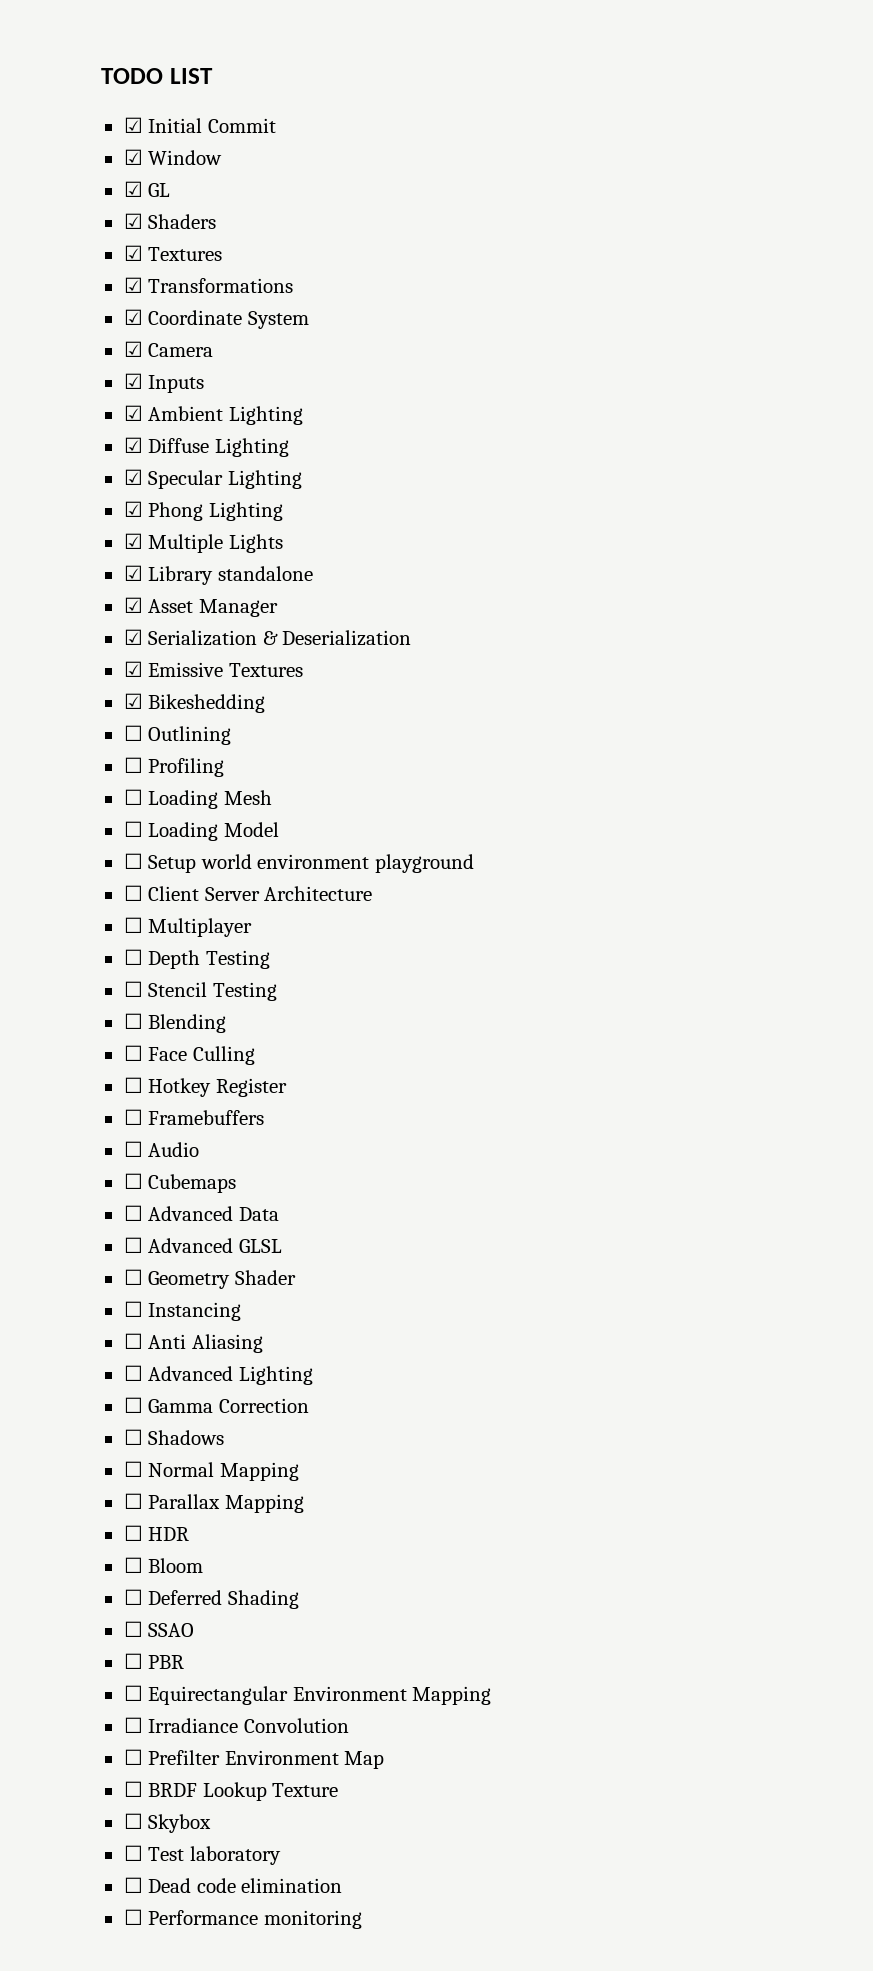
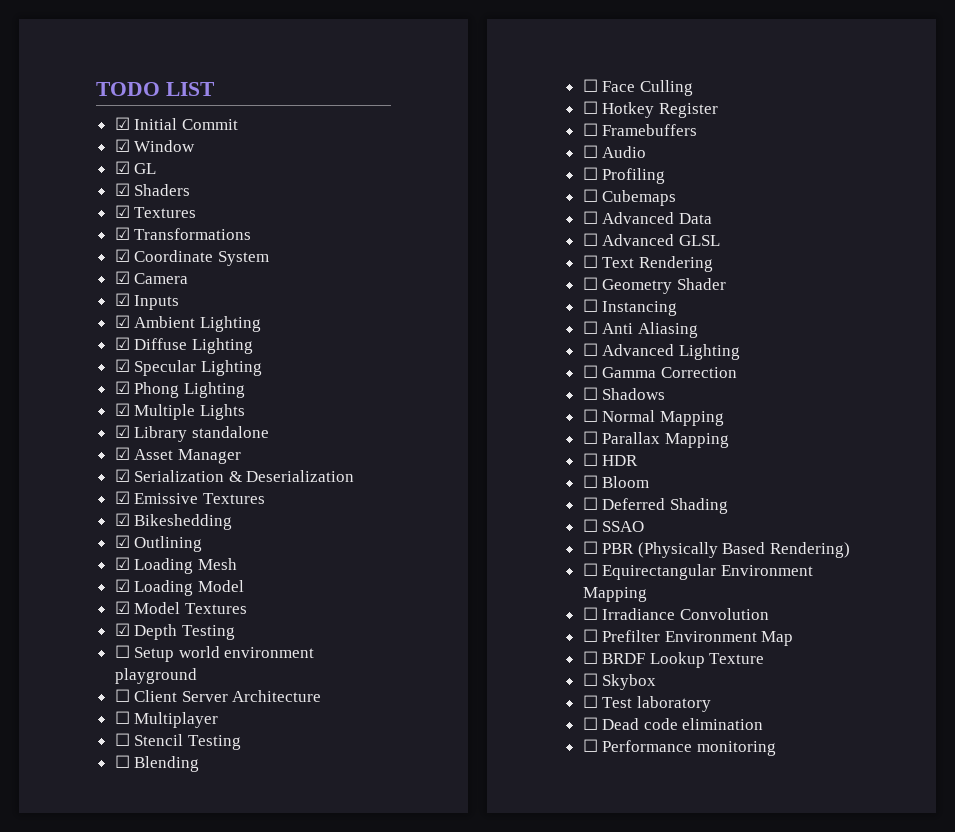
[123,725,143,741] ☐ -> [114,535,130,548] ☑
[123,757,225,777] [123,789,143,805] ☐ Profiling // ☐ -> [114,557,130,570] ☑
[123,821,143,837] ☐ -> [114,579,130,592] ☑
(279, 829) none -> [114,601,247,614] [114,623,235,640] // ☑ Model Textures // ☑ Depth Testing
[123,949,270,969] // ☐ Depth Testing -> (219, 720) none
(200, 1149) none -> [582,167,666,184] // ☐ Profiling
(282, 1246) none -> [582,255,713,272] // ☐ Text Rendering
(185, 1662) none -> [637,542,851,558] (Physically Based Rendering)

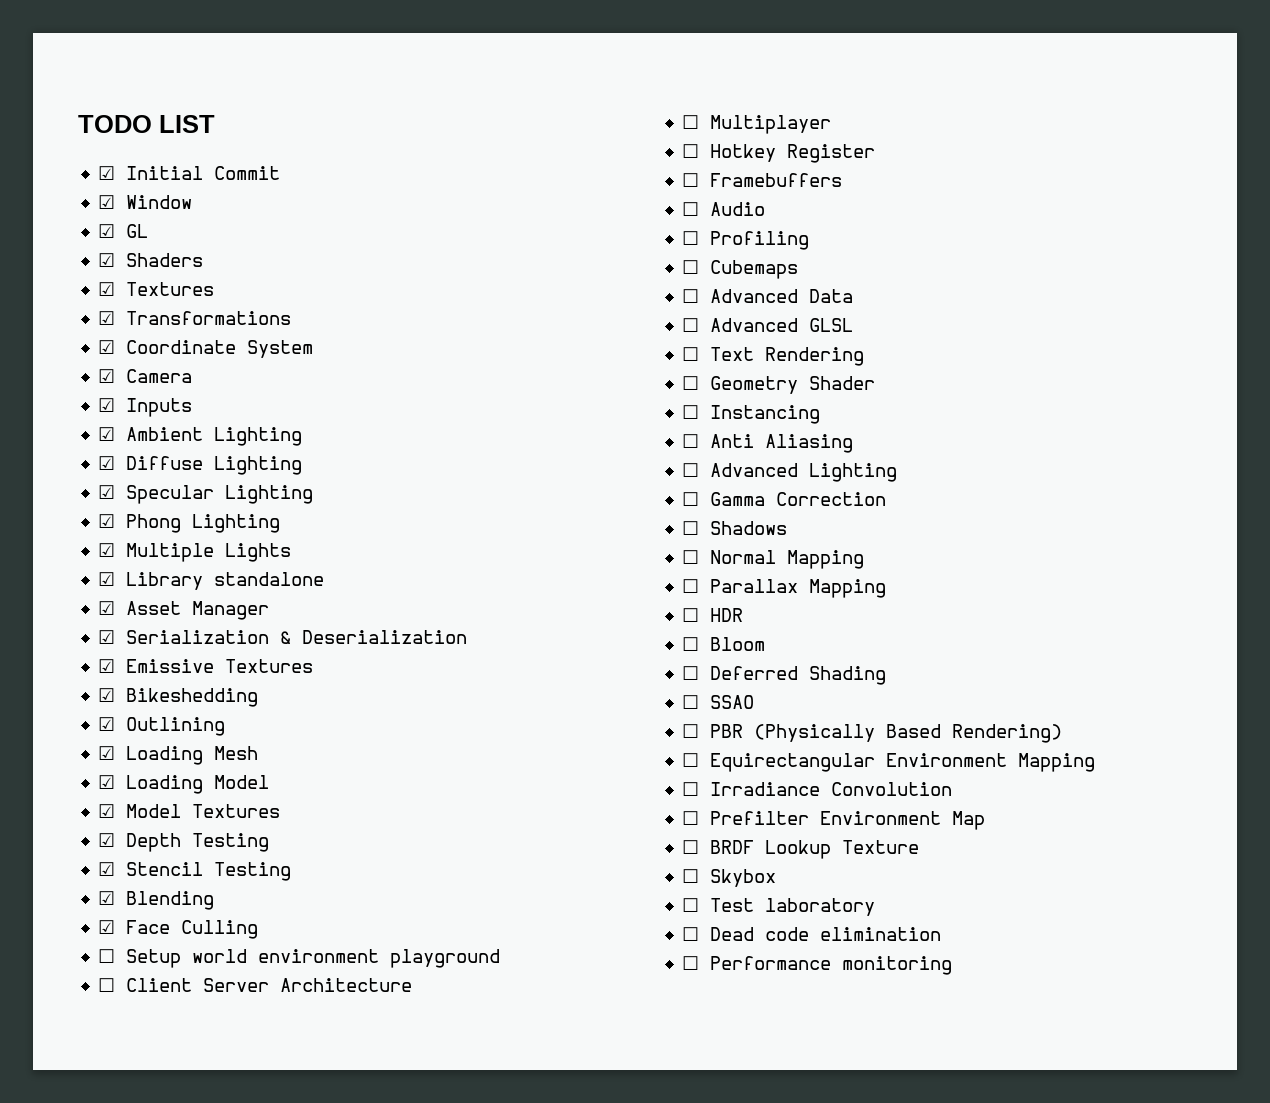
(235, 632) none -> [98,862,292,881] [98,891,215,910] [98,920,259,939] // ☑ Stencil Testing // ☑ Blending // ☑ Face Culling
[114,733,241,750] [114,755,200,772] [582,79,693,96] // ☐ Stencil Testing // ☐ Blending // ☐ Face Culling -> (832, 124) none

